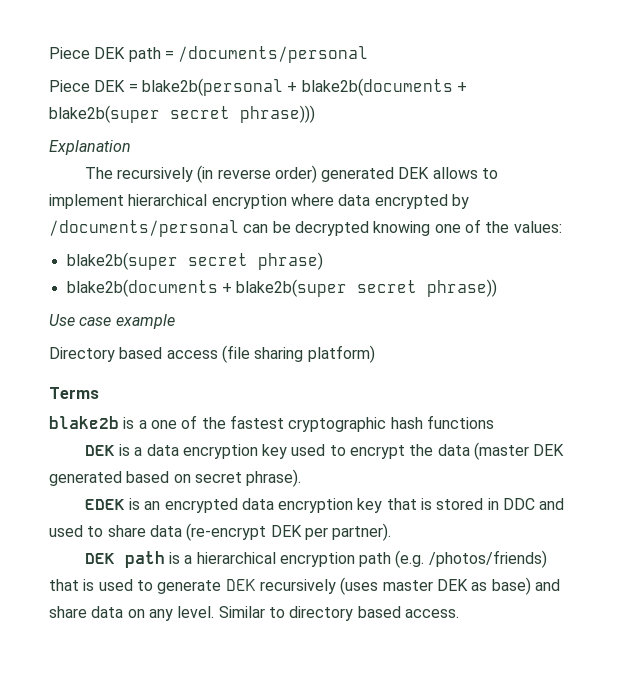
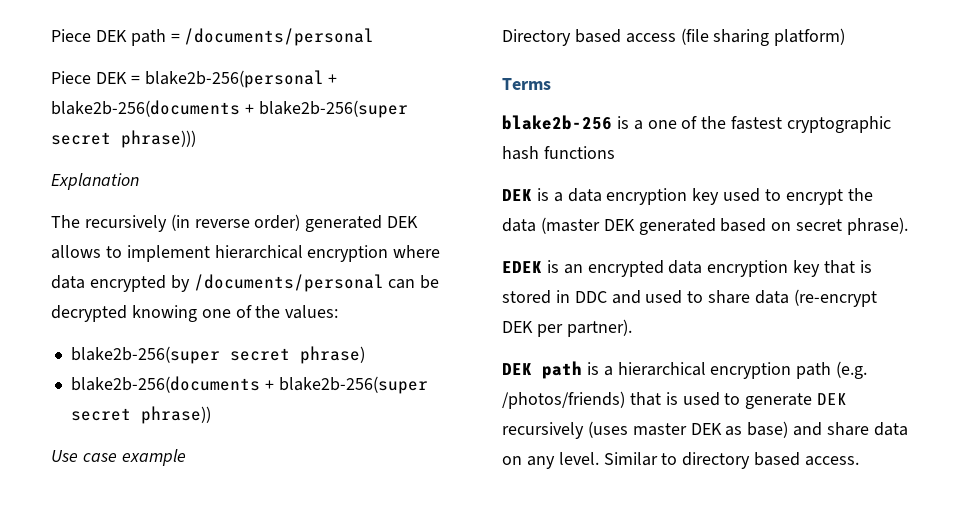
[141,78,467,96] [49,105,160,123] blake2b(personal + blake2b(documents + blake2b(super -> [144,70,338,88] [51,100,408,118] blake2b-256(personal + blake2b-256(documents + blake2b-256(super
[66,252,178,270] blake2b(super -> [70,346,220,364] blake2b-256(super
[66,279,348,297] blake2b(documents + blake2b(super -> [70,376,428,394] blake2b-256(documents + blake2b-256(super
[49,416,119,429] blake2b -> [502,115,612,130] blake2b-256

